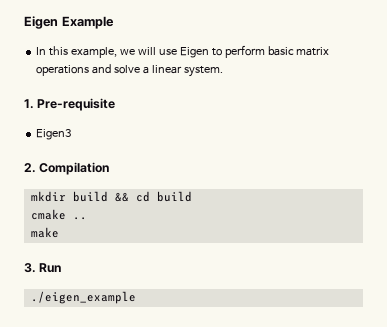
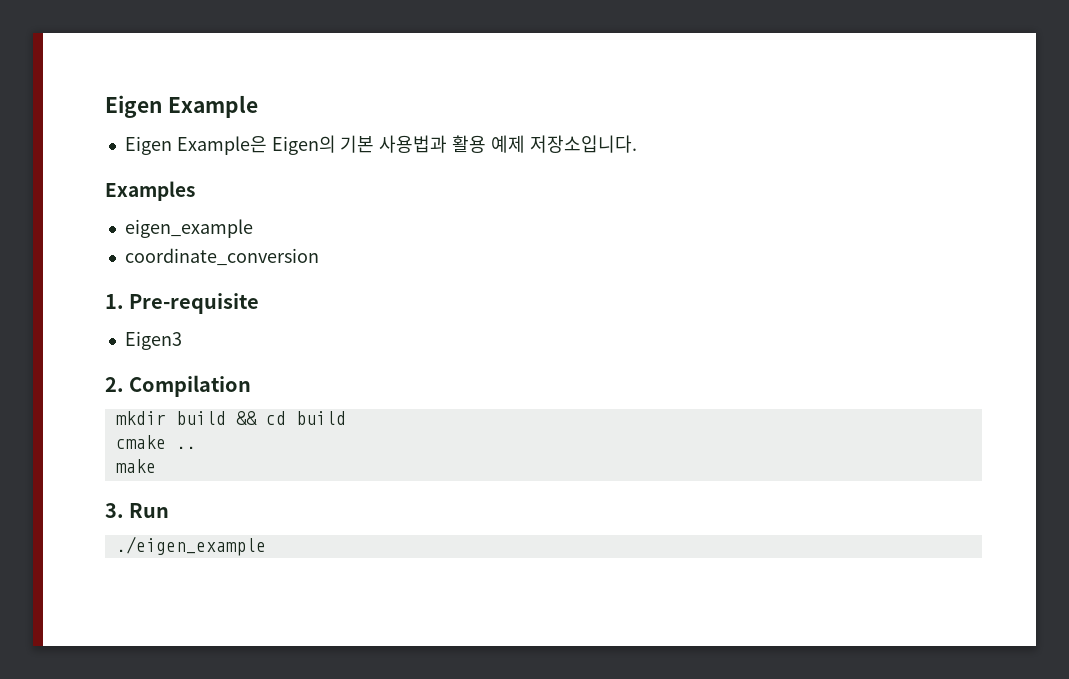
[36,45,329,58] [36,64,223,77] In this example, we will use Eigen to perform basic matrix operations and solve a linear system. -> [124,135,637,155] [105,181,195,201] [124,219,253,238] [124,248,319,266] Eigen Example은 Eigen의 기본 사용법과 활용 예제 저장소입니다. // Examples // eigen_example // coordinate_conversion

